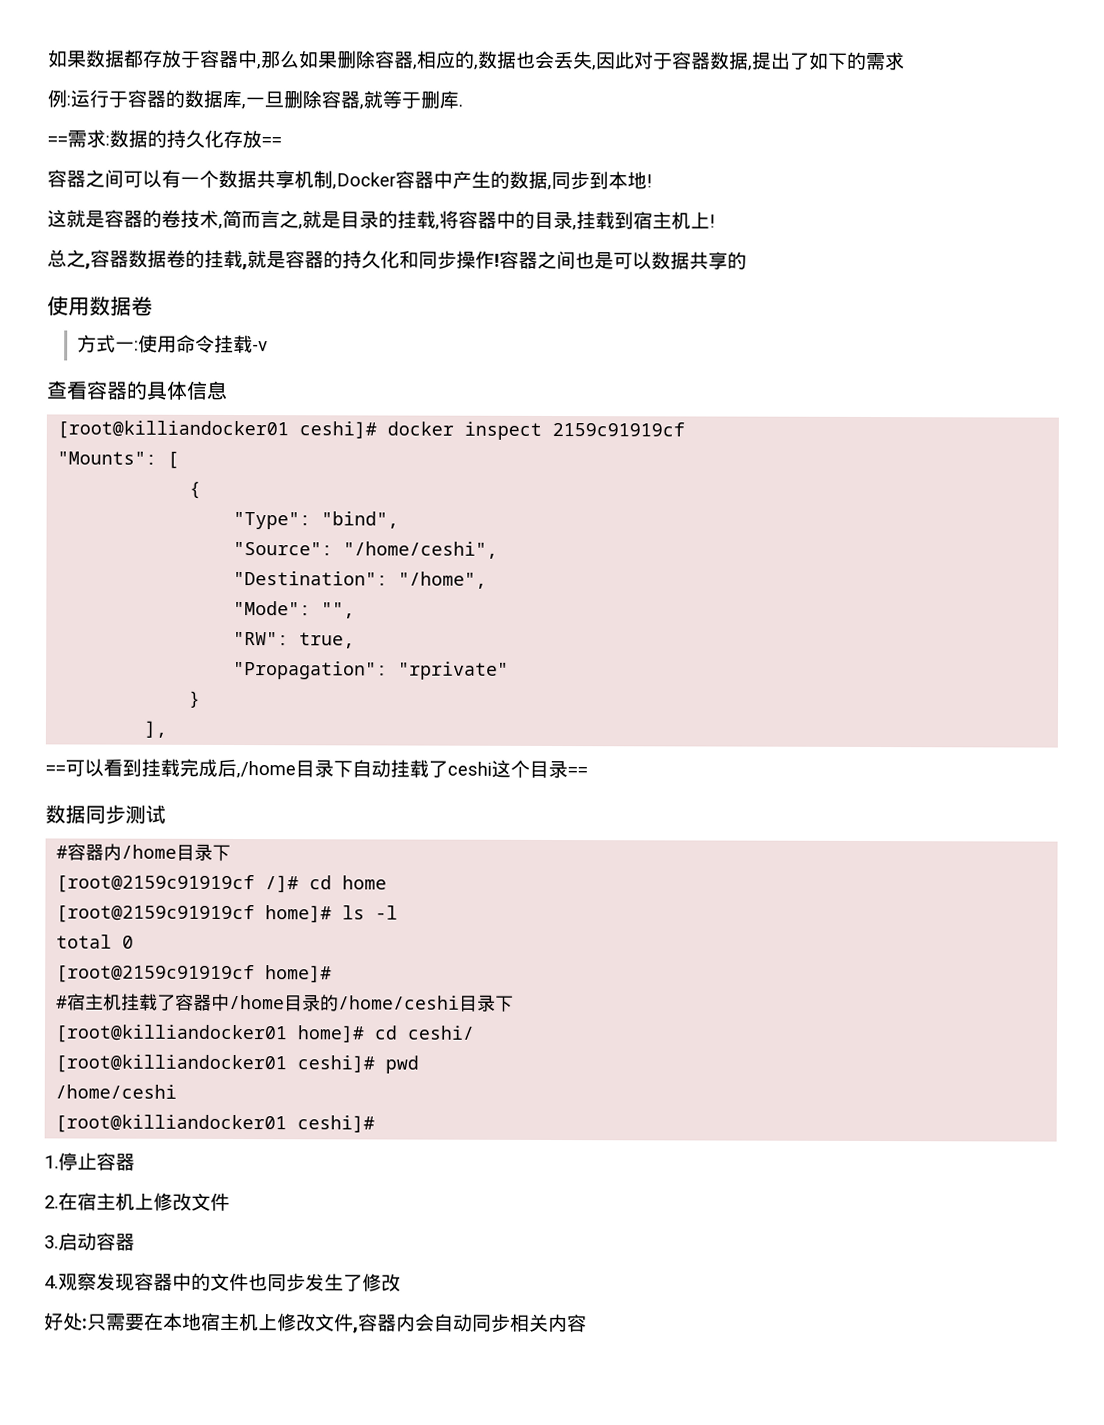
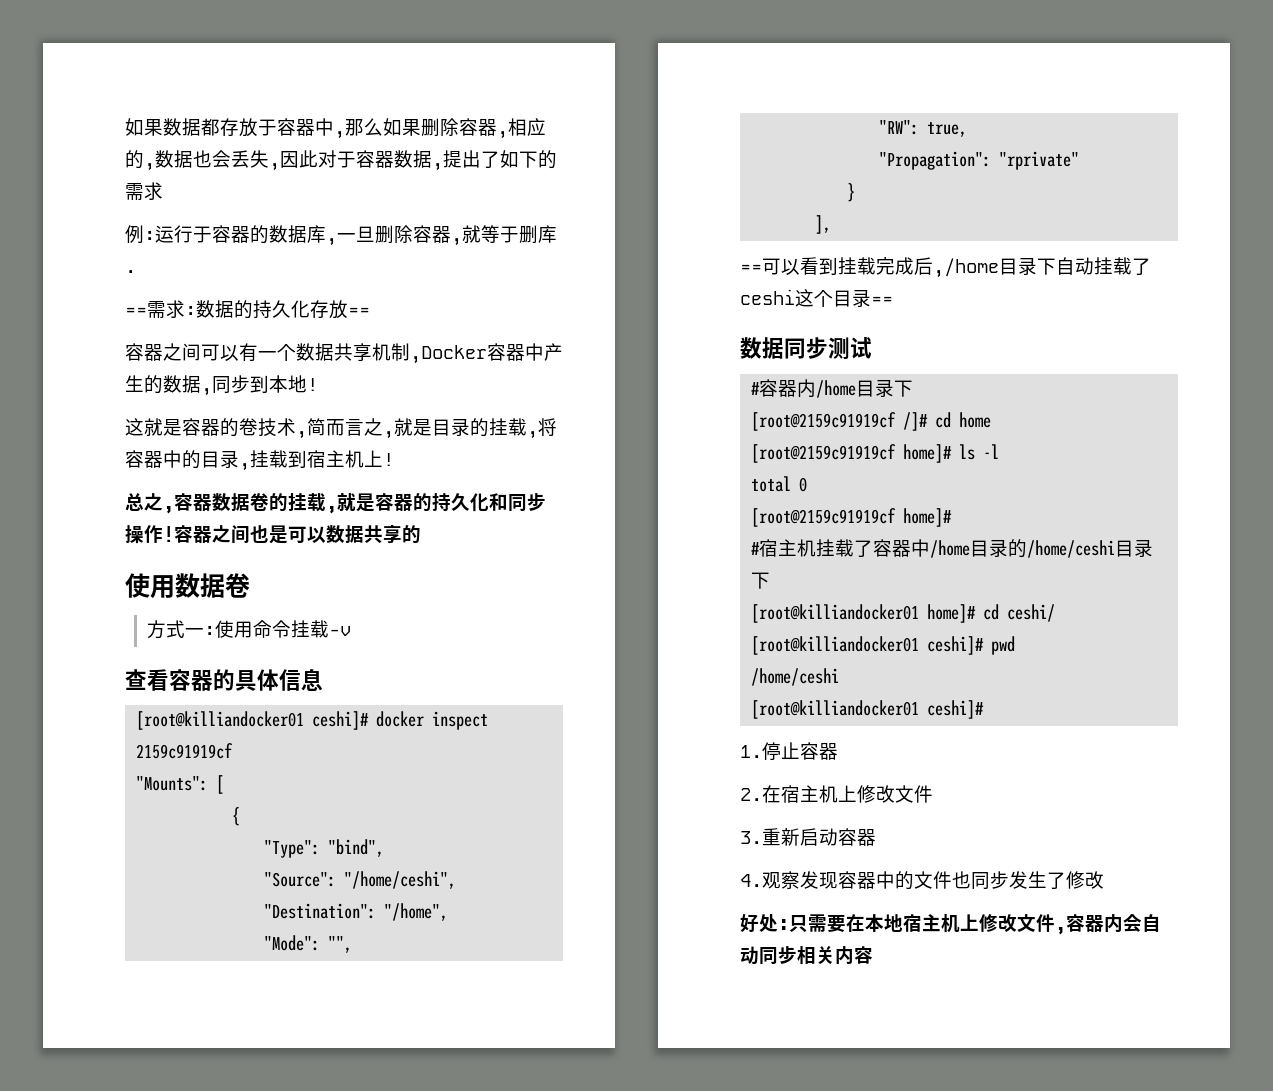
(59, 1242) none -> [762,828,800,846] 重新

